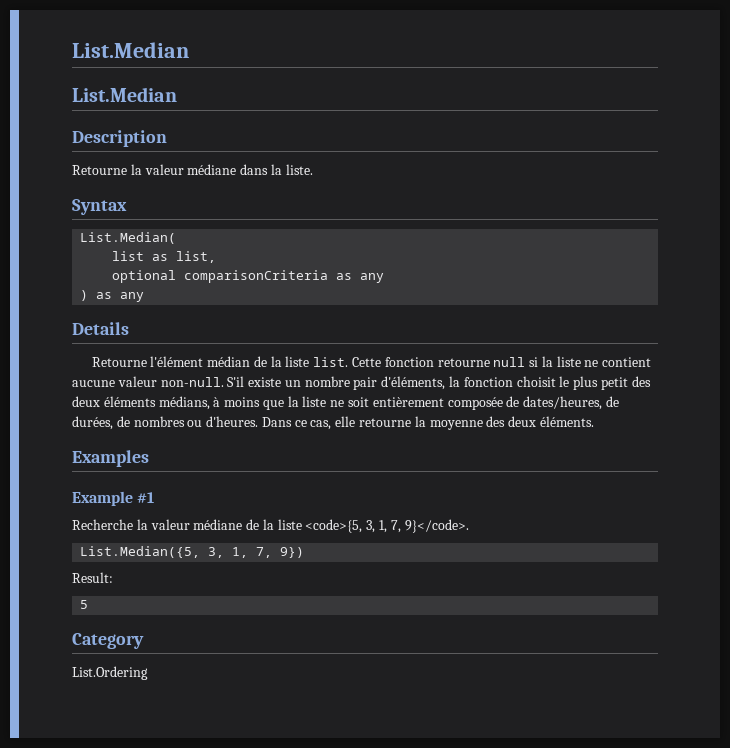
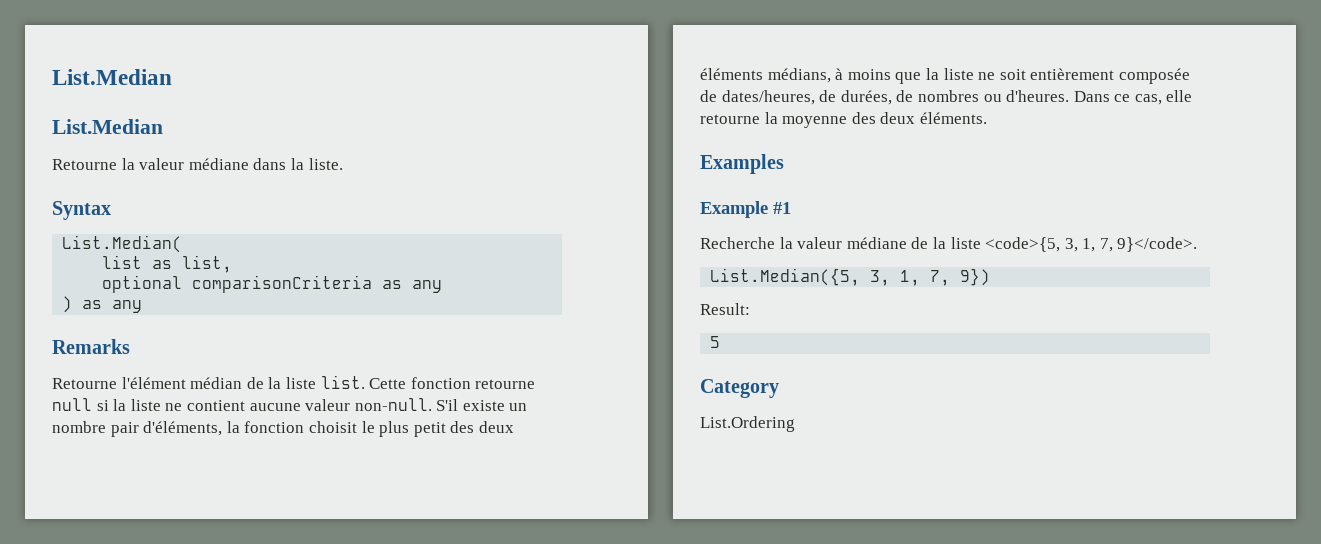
[72,130,167,147] // Description -> (163, 126) none
[72,322,129,335] Details -> [52,339,130,354] Remarks

